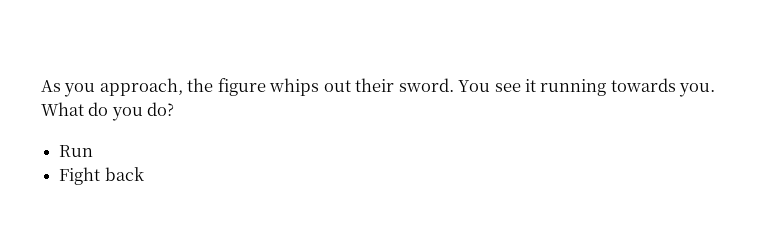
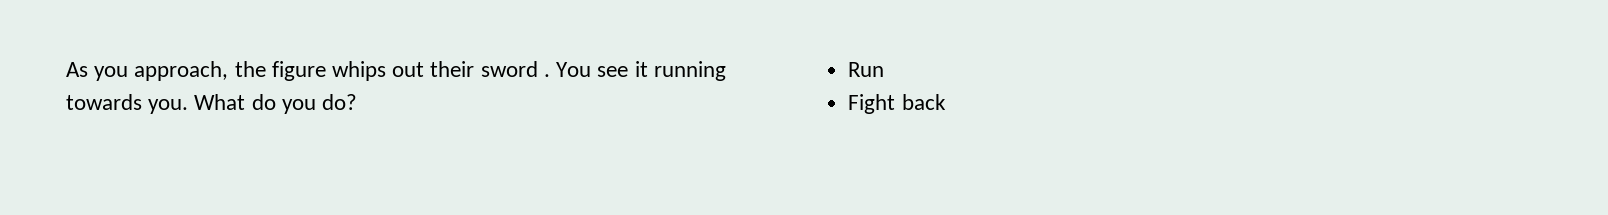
[398,78,454,92] sword. -> [480,61,550,77] sword .

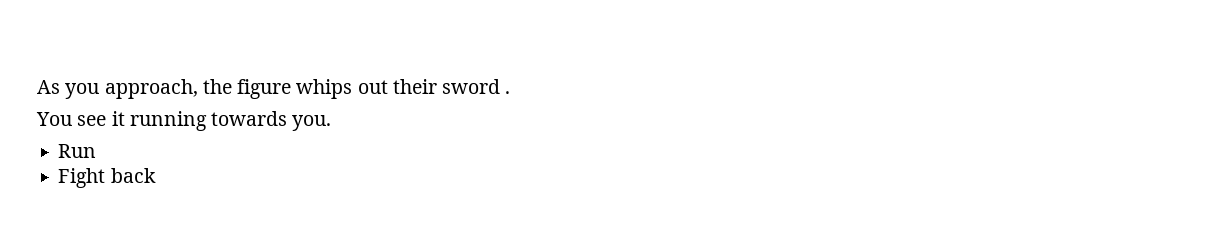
(550, 75) none -> (511, 92) //
[194,94,358,114] What do you do? -> (332, 123) none

